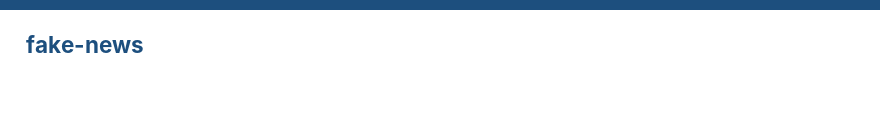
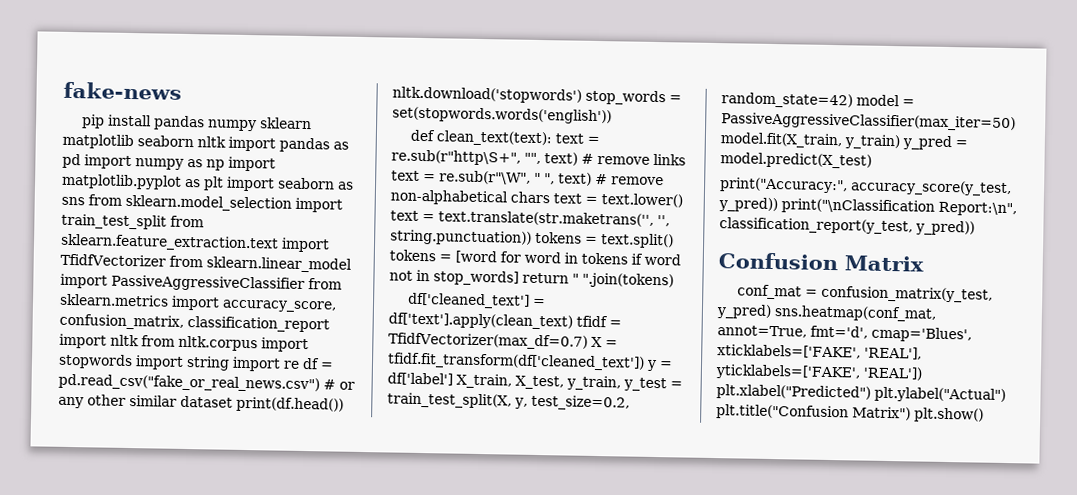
(144, 44) none -> [80,114,312,132] [62,133,349,153] [62,153,276,172] [61,173,354,192] [61,194,343,213] [61,213,204,230] [60,233,330,253] [60,253,352,273] [60,273,342,292] [59,293,337,313] [59,313,330,333] [59,333,309,353] [58,353,334,372] [58,373,355,393] [58,394,344,413] [392,86,682,106] [392,106,612,125] [409,129,600,147] [391,149,686,166] [391,170,664,186] [390,189,683,208] [390,210,670,227] [390,229,674,249] [389,249,681,266] [389,269,674,289] [406,292,546,309] [388,312,622,330] [388,332,618,350] [387,352,673,372] [387,372,683,392] [387,392,630,411] [721,92,915,109] [721,112,1016,132] [720,132,968,151] [720,152,872,169] [719,177,1012,197] [718,197,1017,217] [719,217,975,236] [718,252,924,272] [736,284,993,303] [716,304,937,322] [717,325,972,343] [717,344,922,360] [715,364,923,381] [716,384,1006,404] [716,404,984,423] // pip install pandas numpy sklearn matplotlib seaborn nltk import pandas as pd import numpy as np import matplotlib.pyplot as plt import seaborn as sns from sklearn.model_selection import train_test_split from sklearn.feature_extraction.text import TfidfVectorizer from sklearn.linear_model import PassiveAggressiveClassifier from sklearn.metrics import accuracy_score, confusion_matrix, classification_report import nltk from nltk.corpus import stopwords import string import re df = pd.read_csv("fake_or_real_news.csv") # or any other similar dataset print(df.head()) nltk.download('stopwords') stop_words = set(stopwords.words('english')) // def clean_text(text): text = re.sub(r"http\S+", "", text) # remove links text = re.sub(r"\W", " ", text) # remove non-alphabetical chars text = text.lower() text = text.translate(str.maketrans('', '', string.punctuation)) tokens = text.split() tokens = [word for word in tokens if word not in stop_words] return " ".join(tokens) // df['cleaned_text'] = df['text'].apply(clean_text) tfidf = TfidfVectorizer(max_df=0.7) X = tfidf.fit_transform(df['cleaned_text']) y = df['label'] X_train, X_test, y_train, y_test = train_test_split(X, y, test_size=0.2, random_state=42) model = PassiveAggressiveClassifier(max_iter=50) model.fit(X_train, y_train) y_pred = model.predict(X_test) // print("Accuracy:", accuracy_score(y_test, y_pred)) print("\nClassification Report:\n", classification_report(y_test, y_pred)) // Confusion Matrix // conf_mat = confusion_matrix(y_test, y_pred) sns.heatmap(conf_mat, annot=True, fmt='d', cmap='Blues', xticklabels=['FAKE', 'REAL'], yticklabels=['FAKE', 'REAL']) plt.xlabel("Predicted") plt.ylabel("Actual") plt.title("Confusion Matrix") plt.show()

